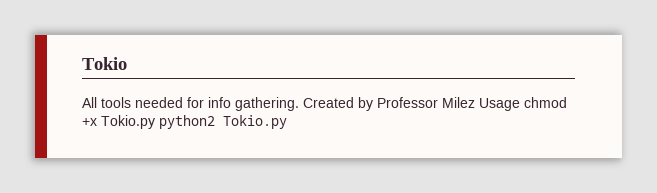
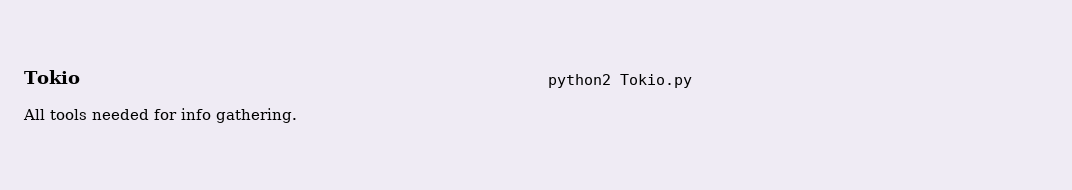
[303,97,567,111] [82,115,155,129] Created by Professor Milez Usage chmod +x Tokio.py -> (297, 115) //

